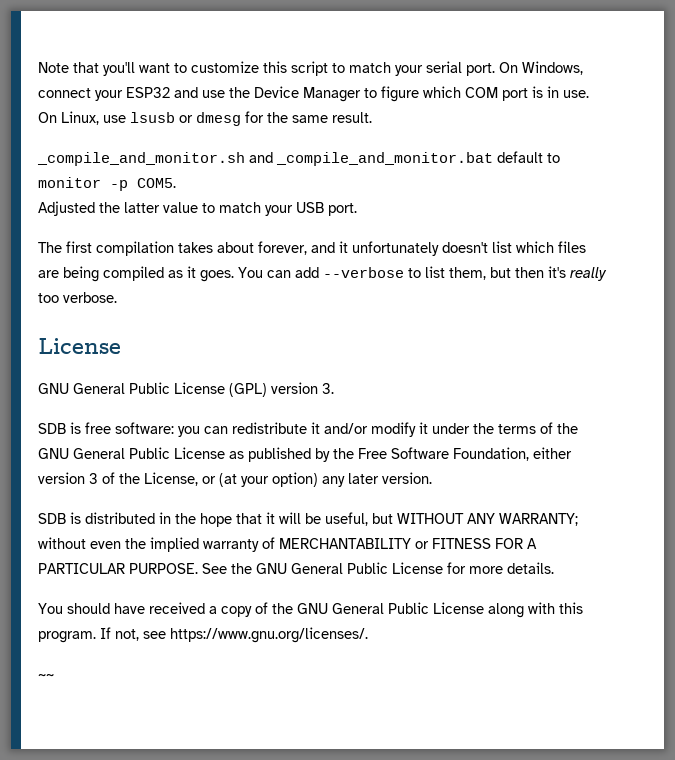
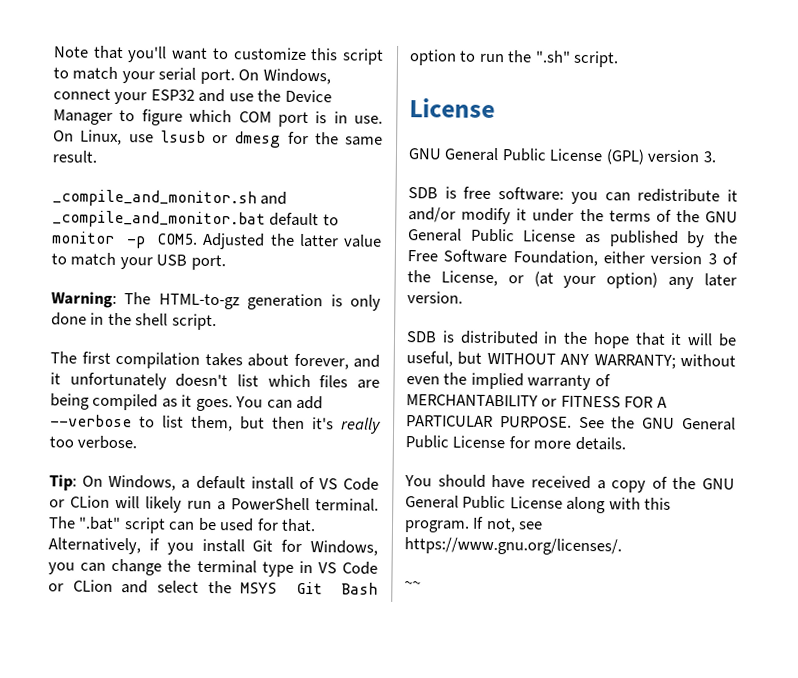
(176, 183) // -> (199, 239) none
(357, 209) none -> [51,291,381,311] [51,312,217,331] // Warning: The HTML-to-gz generation is only done in the shell script.
(117, 297) none -> [49,474,379,491] [49,495,379,513] [48,516,317,534] [48,537,378,556] [48,558,378,577] [48,579,378,595] [409,49,620,68] // Tip: On Windows, a default install of VS Code or CLion will likely run a PowerShell terminal. The ".bat" script can be used for that. Alternatively, if you install Git for Windows, you can change the terminal type in VS Code or CLion and select the MSYS Git Bash option to run the ".sh" script.

